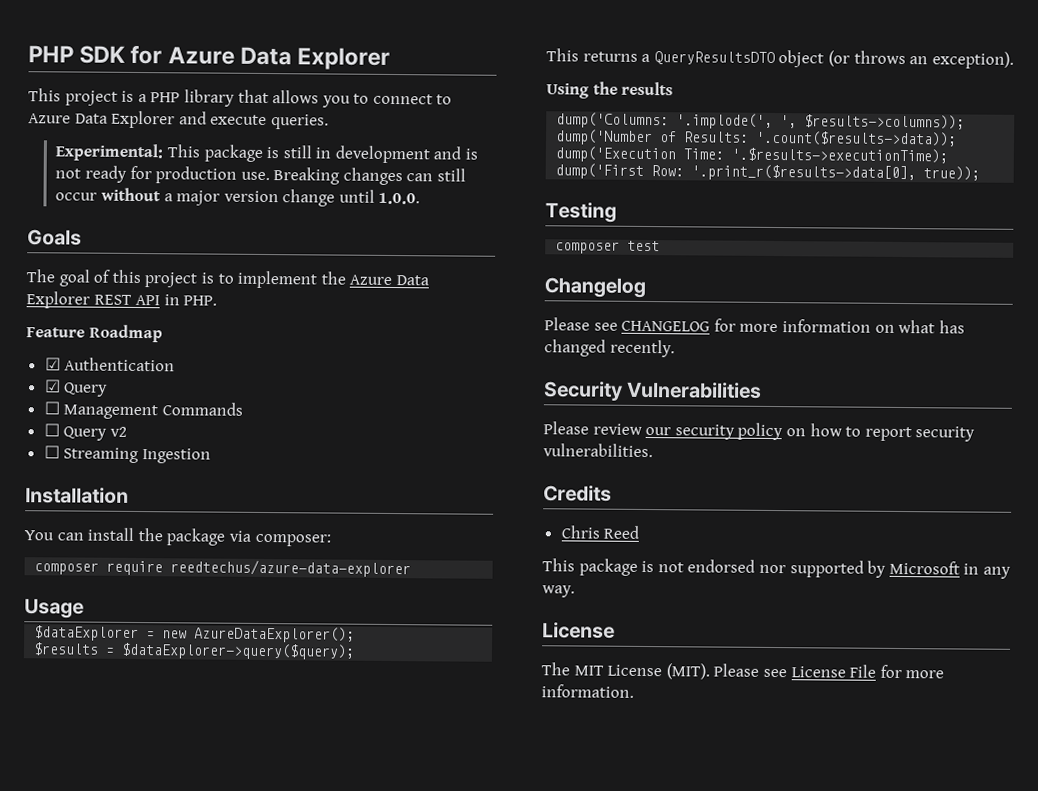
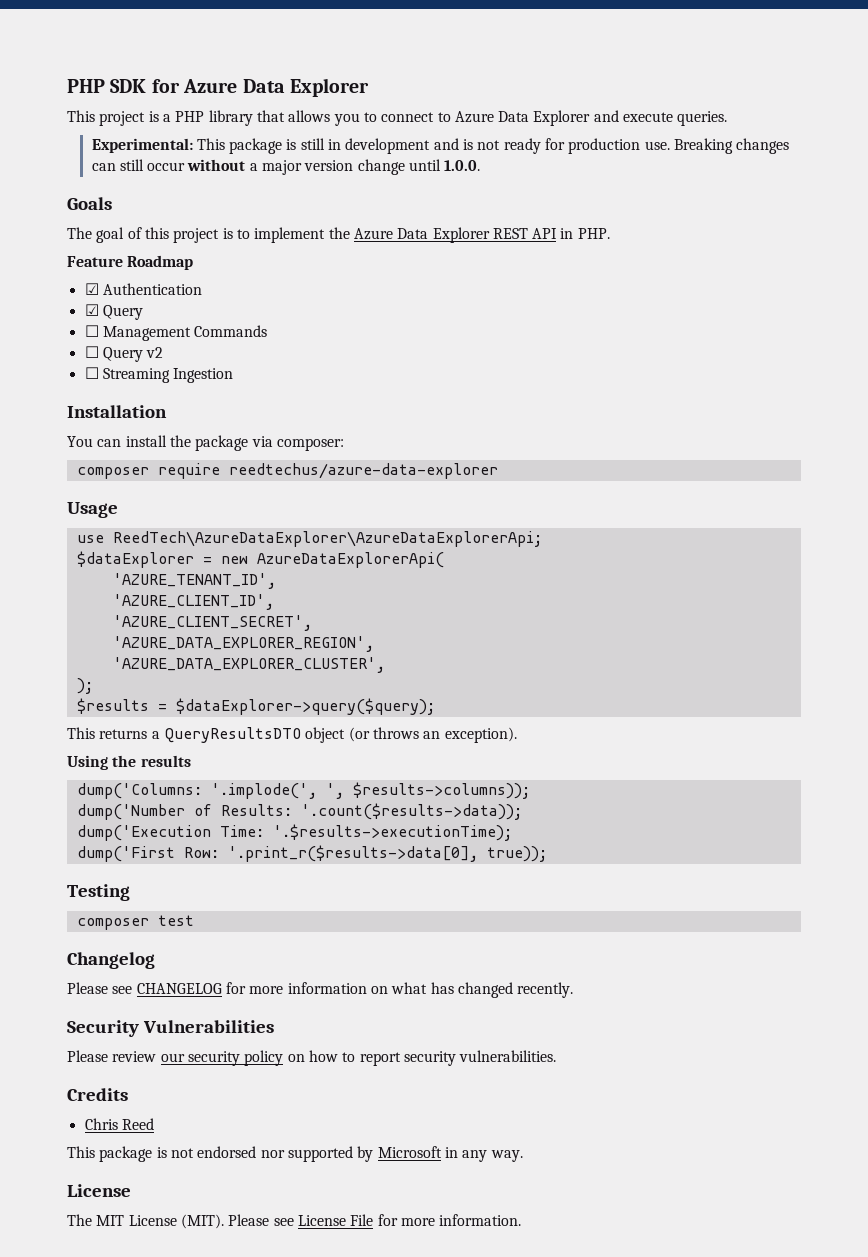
(84, 608) none -> [76,531,542,547] // use ReedTech\AzureDataExplorer\AzureDataExplorerApi;
[194,626,356,643] AzureDataExplorer(); -> [256,552,444,568] [112,573,276,589] [112,594,274,610] [112,615,312,631] [112,636,374,652] [112,657,385,673] [76,678,93,694] AzureDataExplorerApi( // 'AZURE_TENANT_ID', // 'AZURE_CLIENT_ID', // 'AZURE_CLIENT_SECRET', // 'AZURE_DATA_EXPLORER_REGION', // 'AZURE_DATA_EXPLORER_CLUSTER', // );

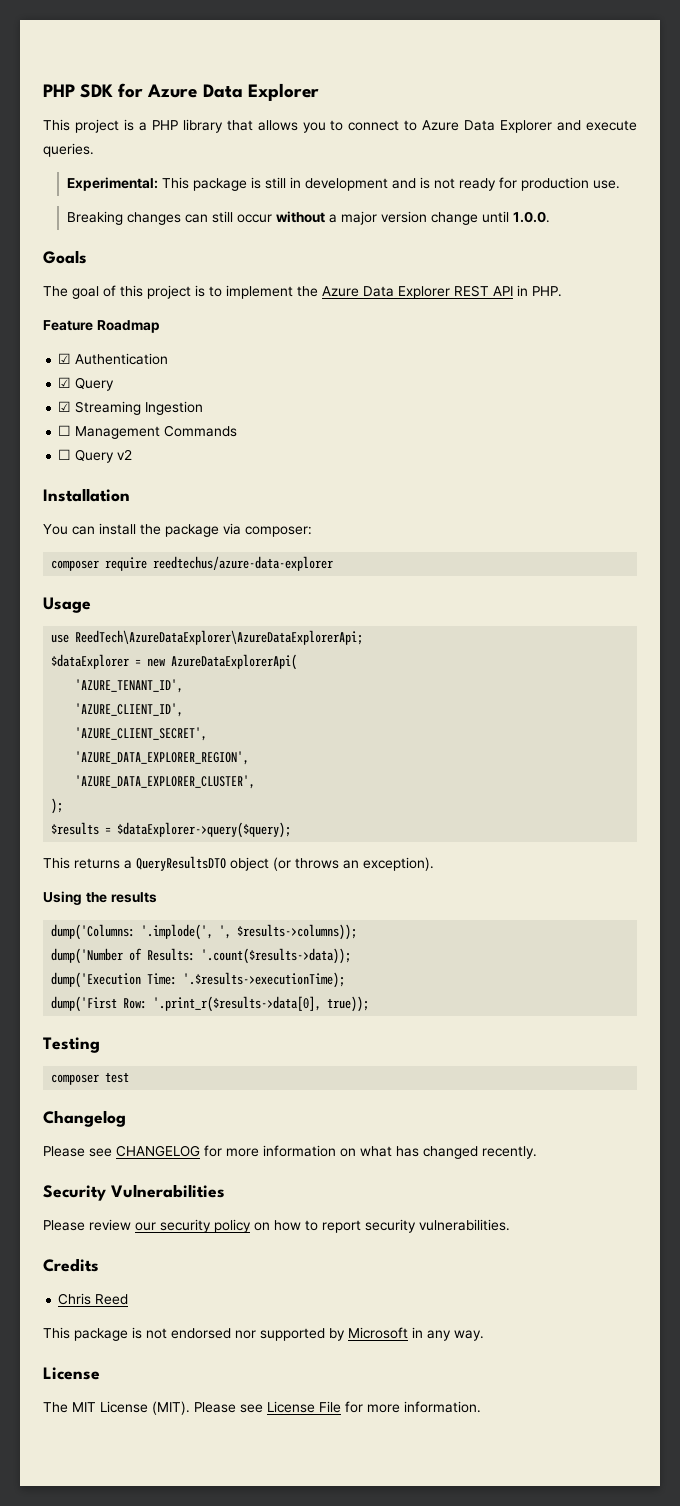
(670, 145) none -> (620, 184) //
(143, 312) none -> [58,401,204,415] // ☑ Streaming Ingestion
[84,367,234,383] // ☐ Streaming Ingestion -> (133, 454) none

